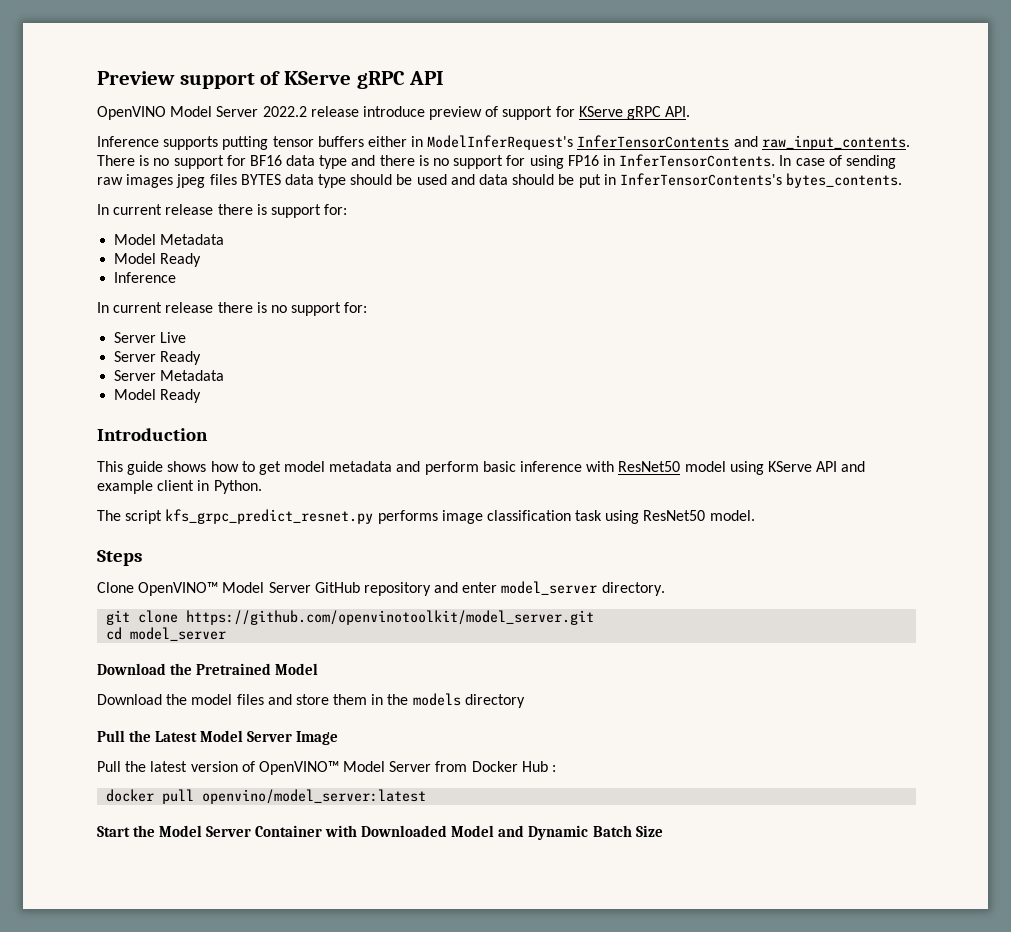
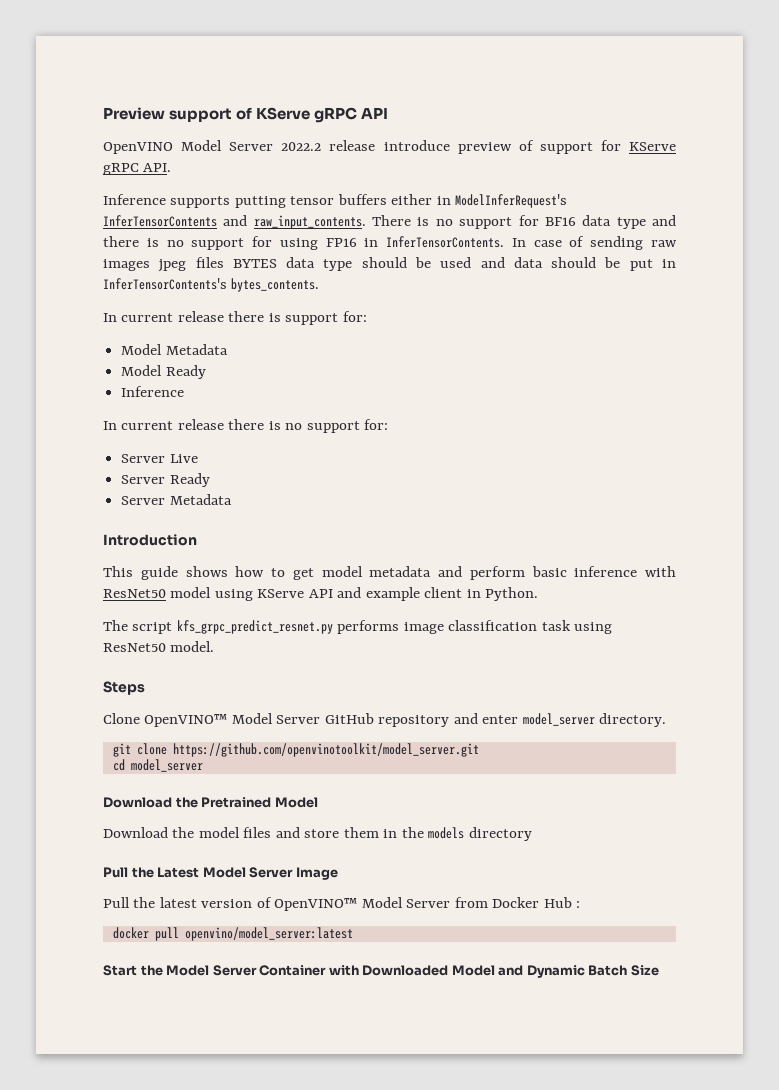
[114,389,202,403] // Model Ready -> (232, 499) none

